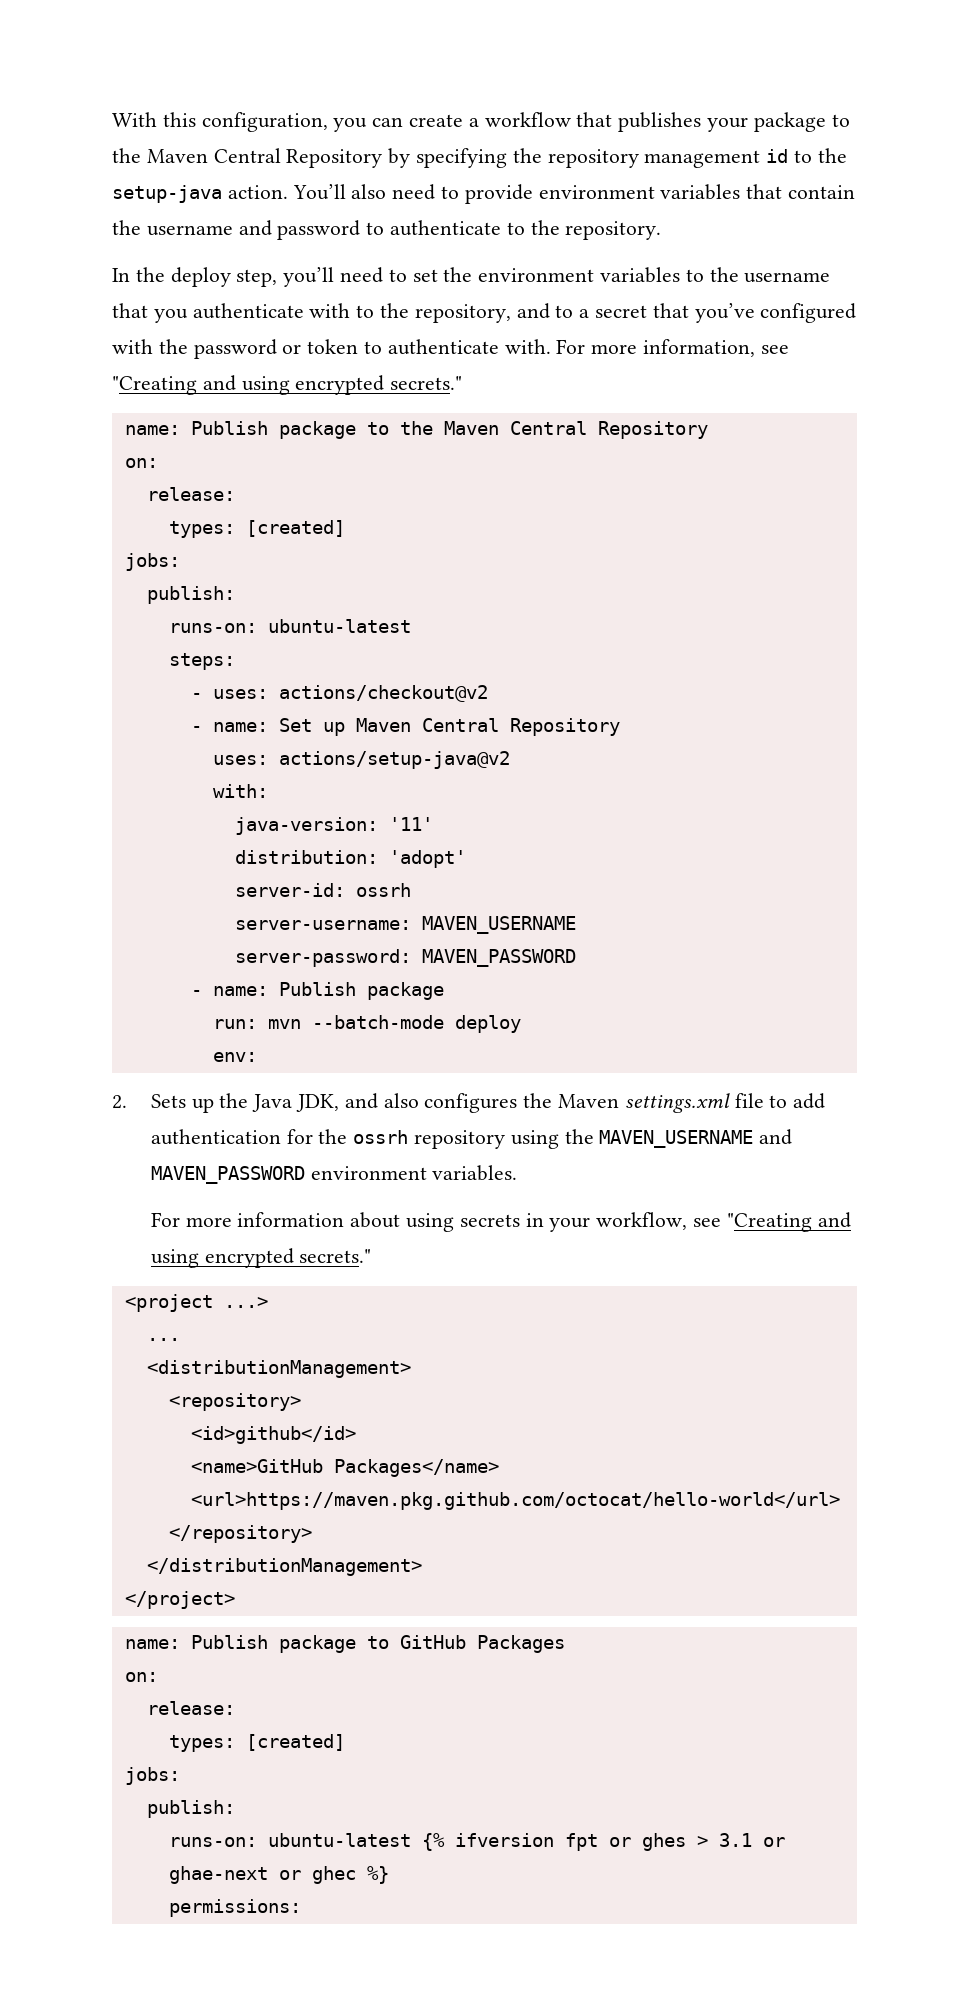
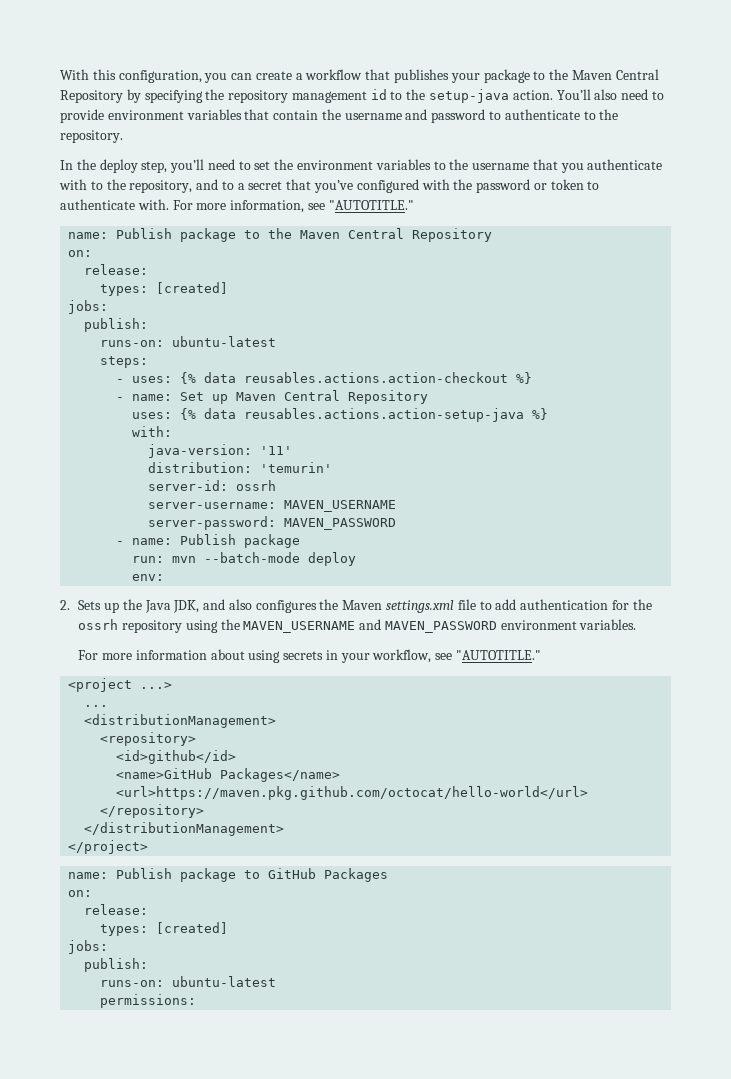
[112,375,463,395] "Creating and using encrypted secrets." -> [328,200,414,210] "AUTOTITLE."
[278,685,488,702] actions/checkout@v2 -> [180,372,533,384] {% data reusables.actions.action-checkout %}
[278,751,510,769] actions/setup-java@v2 -> [180,408,549,422] {% data reusables.actions.action-setup-java %}
[388,850,466,868] 'adopt' -> [260,462,333,473] 'temurin'
[726,1212,851,1232] [150,1248,372,1268] "Creating and using encrypted secrets." -> [455,650,541,660] "AUTOTITLE."
[421,1833,785,1851] [168,1866,389,1884] {% ifversion fpt or ghes > 3.1 or ghae-next or ghec %} -> (277, 981) none

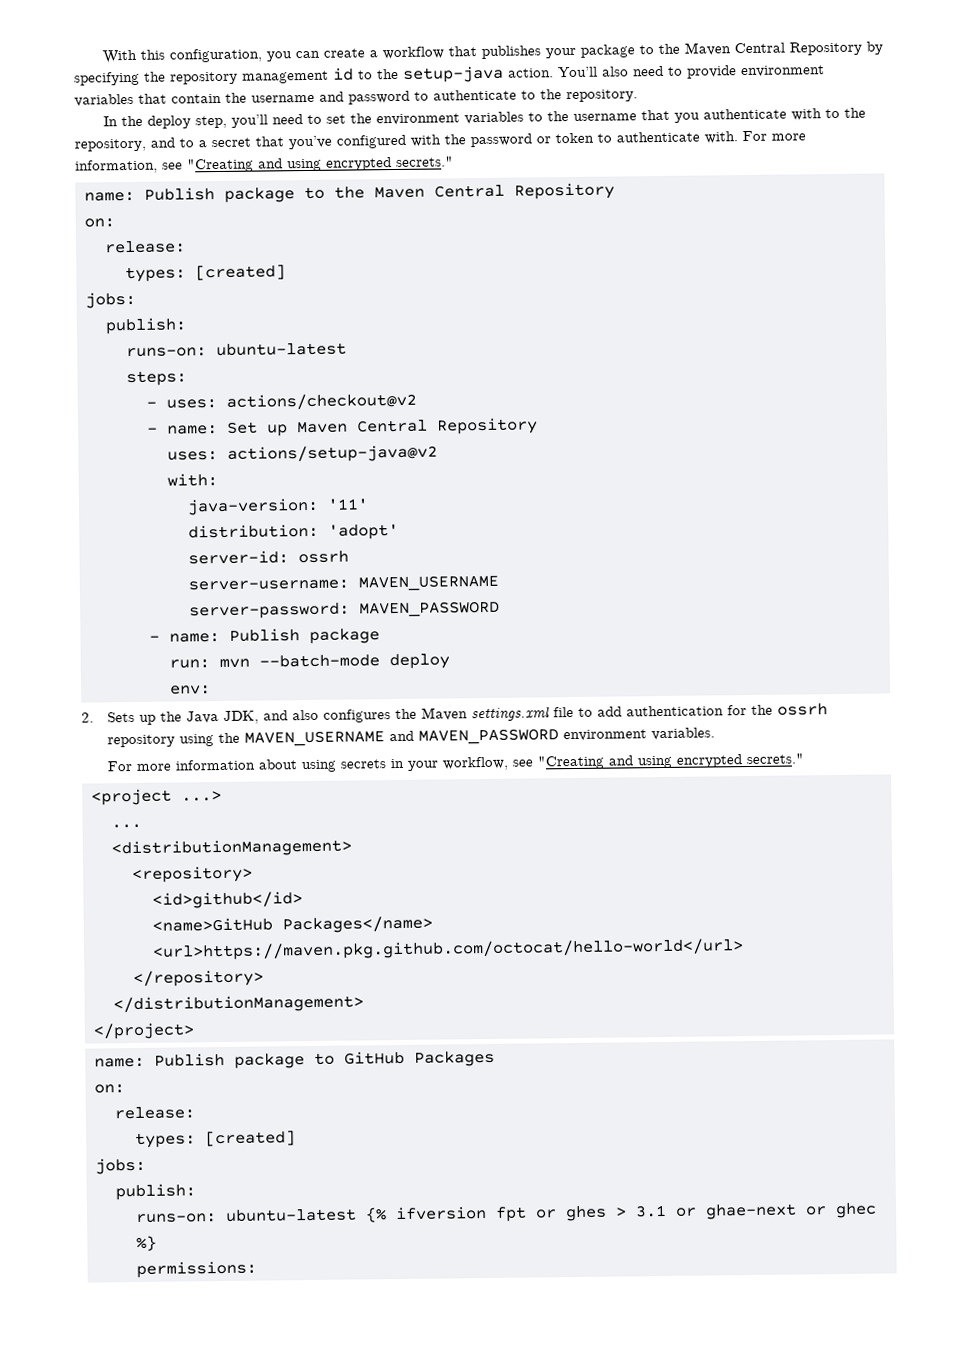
[328,200,414,210] "AUTOTITLE." -> [187,156,454,173] "Creating and using encrypted secrets."
[180,372,533,384] {% data reusables.actions.action-checkout %} -> [225,392,417,410] actions/checkout@v2
[180,408,549,422] {% data reusables.actions.action-setup-java %} -> [226,444,438,463] actions/setup-java@v2
[260,462,333,473] 'temurin' -> [327,523,399,540] 'adopt'
[455,650,541,660] "AUTOTITLE." -> [537,753,805,770] "Creating and using encrypted secrets."
(277, 981) none -> [364,1202,877,1223] [135,1235,157,1252] {% ifversion fpt or ghes > 3.1 or ghae-next or ghec %}

